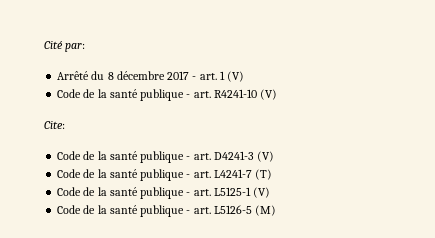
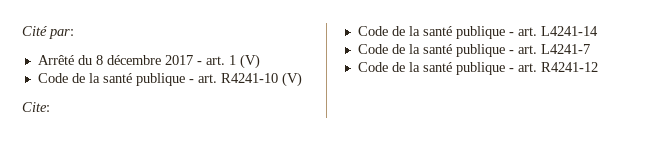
[213,151,275,162] D4241-3 (V) -> [540,26,598,36] L4241-14
[255,169,273,180] [57,187,271,199] [57,205,277,217] (T) // Code de la santé publique - art. L5125-1 (V) // Code de la santé publique - art. L5126-5 (M) -> [357,62,598,75] // Code de la santé publique - art. R4241-12

